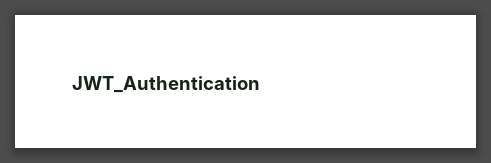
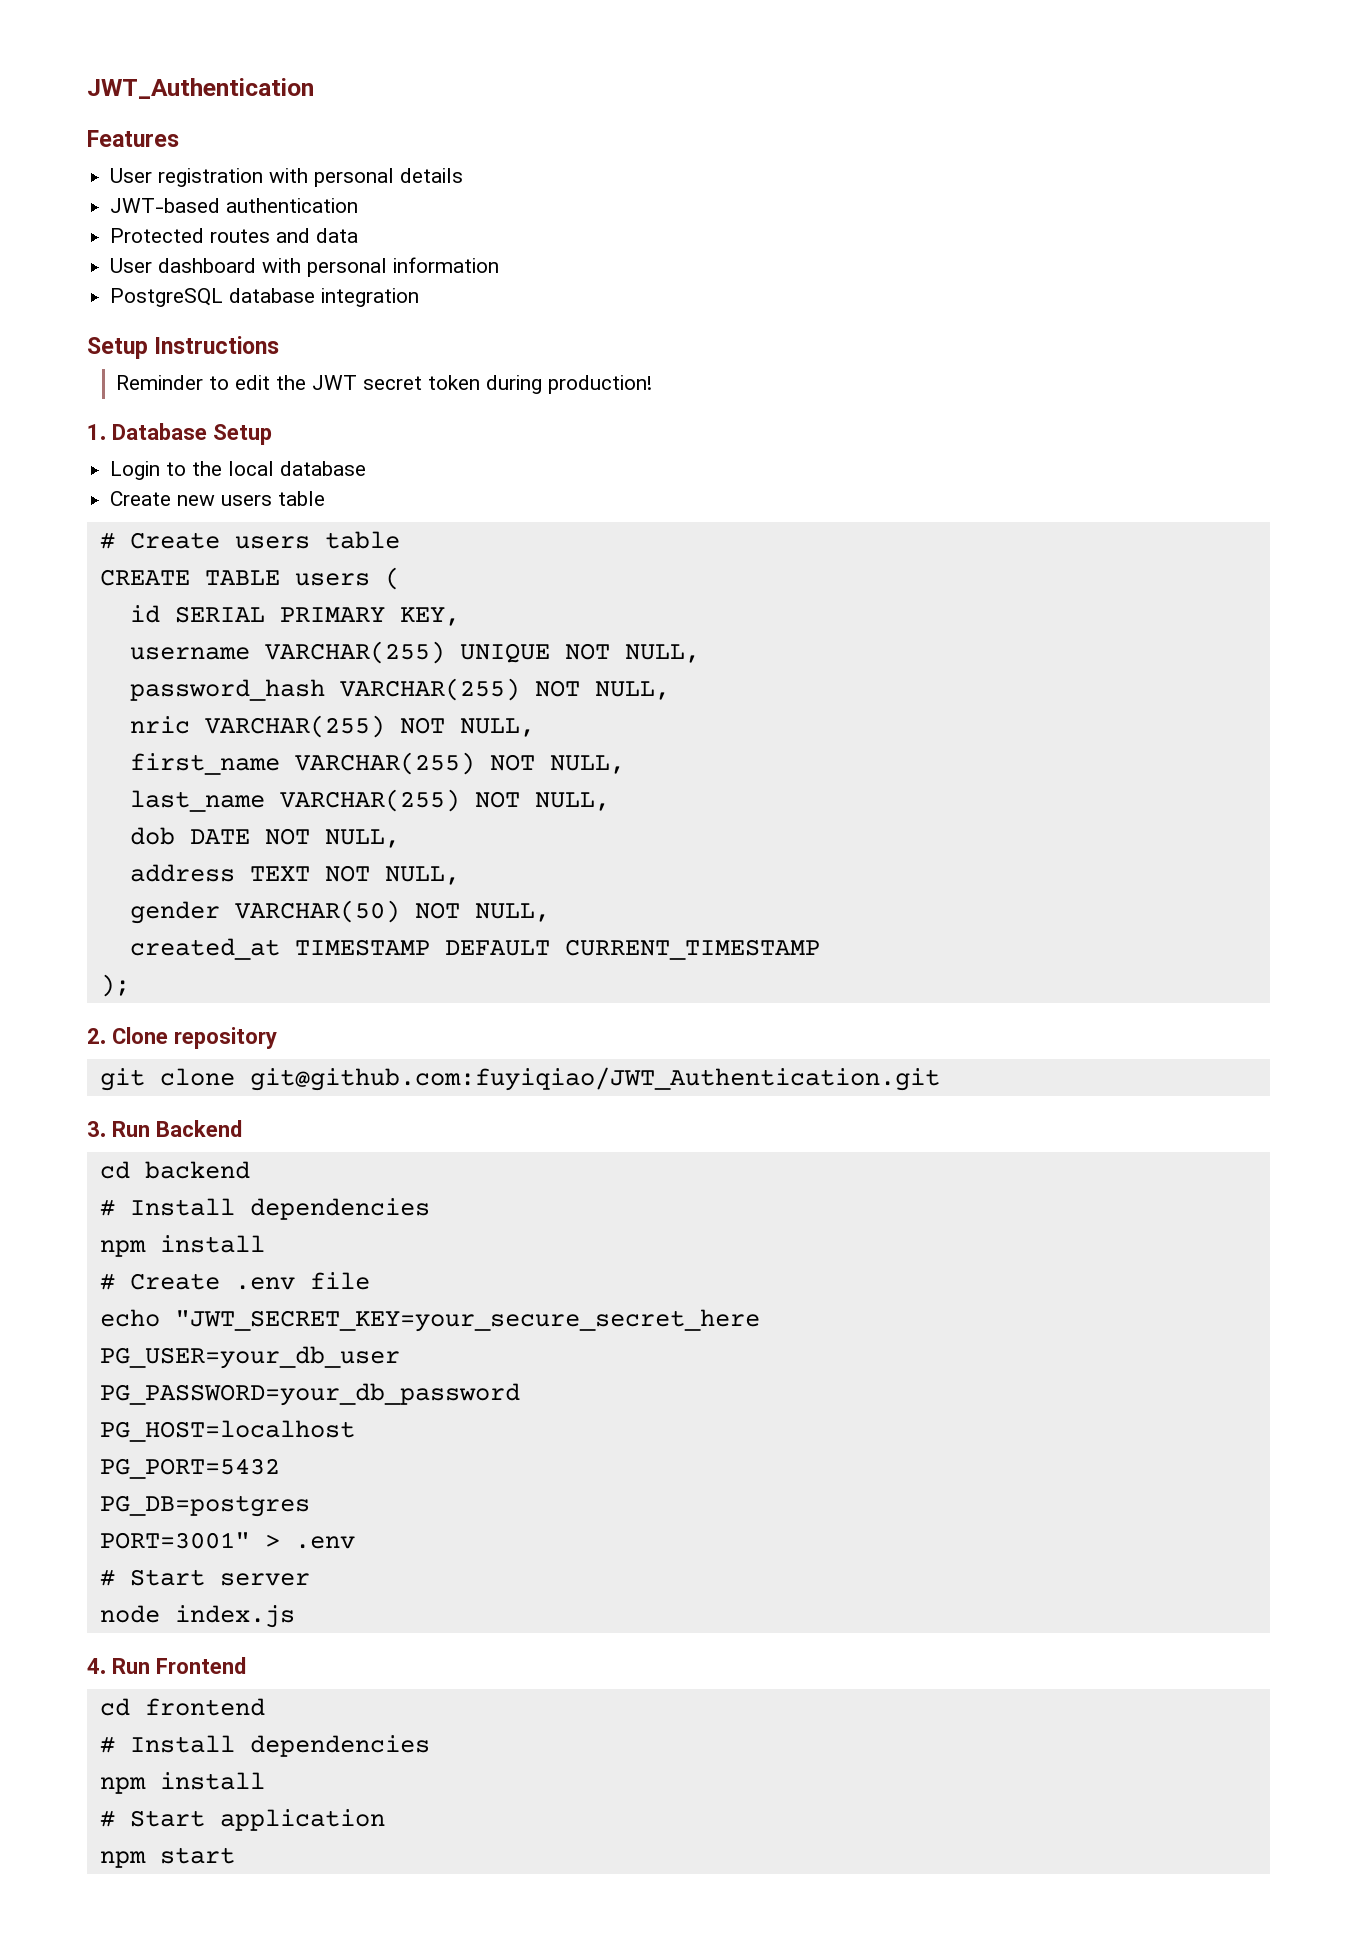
(260, 84) none -> [87,130,179,147] [110,168,464,187] [110,198,359,213] [110,228,359,243] [110,257,500,277] [110,288,420,307] [87,336,280,359] [116,375,653,394] [87,423,272,445] [110,461,367,480] [110,491,326,506] [99,531,400,549] [99,567,400,590] [129,605,460,626] [129,641,700,664] [129,678,670,701] [129,715,535,738] [129,752,625,775] [129,789,610,812] [129,827,400,848] [129,864,460,885] [129,900,550,924] [129,938,820,960] [99,974,130,997] [87,1027,277,1049] [99,1067,940,1091] [87,1120,242,1137] [99,1161,250,1179] [99,1198,430,1220] [99,1235,265,1257] [99,1272,370,1290] [99,1309,760,1332] [99,1346,400,1369] [99,1383,520,1406] [99,1420,355,1442] [99,1458,280,1479] [99,1495,310,1517] [99,1532,355,1549] [99,1569,310,1586] [99,1605,295,1628] [87,1657,246,1674] [99,1698,265,1716] [99,1735,430,1757] [99,1772,265,1794] [99,1809,385,1831] [99,1847,235,1868] // Features // User registration with personal details // JWT-based authentication // Protected routes and data // User dashboard with personal information // PostgreSQL database integration // Setup Instructions // Reminder to edit the JWT secret token during production! // 1. Database Setup // Login to the local database // Create new users table // # Create users table // CREATE TABLE users ( // id SERIAL PRIMARY KEY, // username VARCHAR(255) UNIQUE NOT NULL, // password_hash VARCHAR(255) NOT NULL, // nric VARCHAR(255) NOT NULL, // first_name VARCHAR(255) NOT NULL, // last_name VARCHAR(255) NOT NULL, // dob DATE NOT NULL, // address TEXT NOT NULL, // gender VARCHAR(50) NOT NULL, // created_at TIMESTAMP DEFAULT CURRENT_TIMESTAMP // ); // 2. Clone repository // git clone git@github.com:fuyiqiao/JWT_Authentication.git // 3. Run Backend // cd backend // # Install dependencies // npm install // # Create .env file // echo "JWT_SECRET_KEY=your_secure_secret_here // PG_USER=your_db_user // PG_PASSWORD=your_db_password // PG_HOST=localhost // PG_PORT=5432 // PG_DB=postgres // PORT=3001" > .env // # Start server // node index.js // 4. Run Frontend // cd frontend // # Install dependencies // npm install // # Start application // npm start

